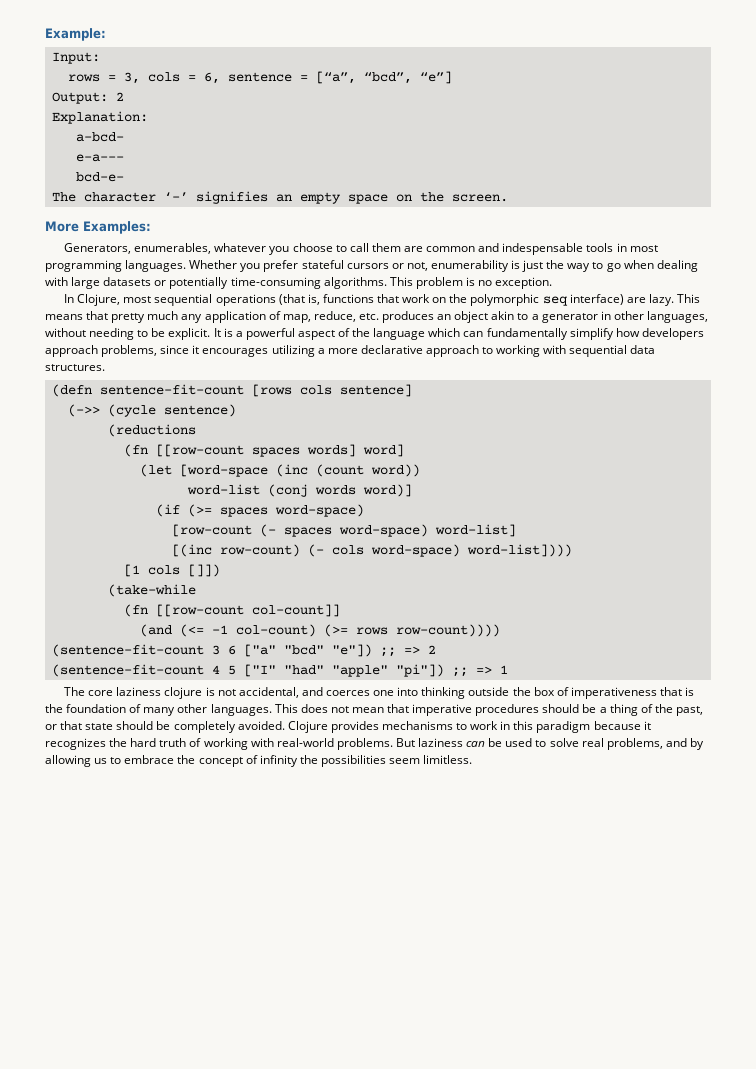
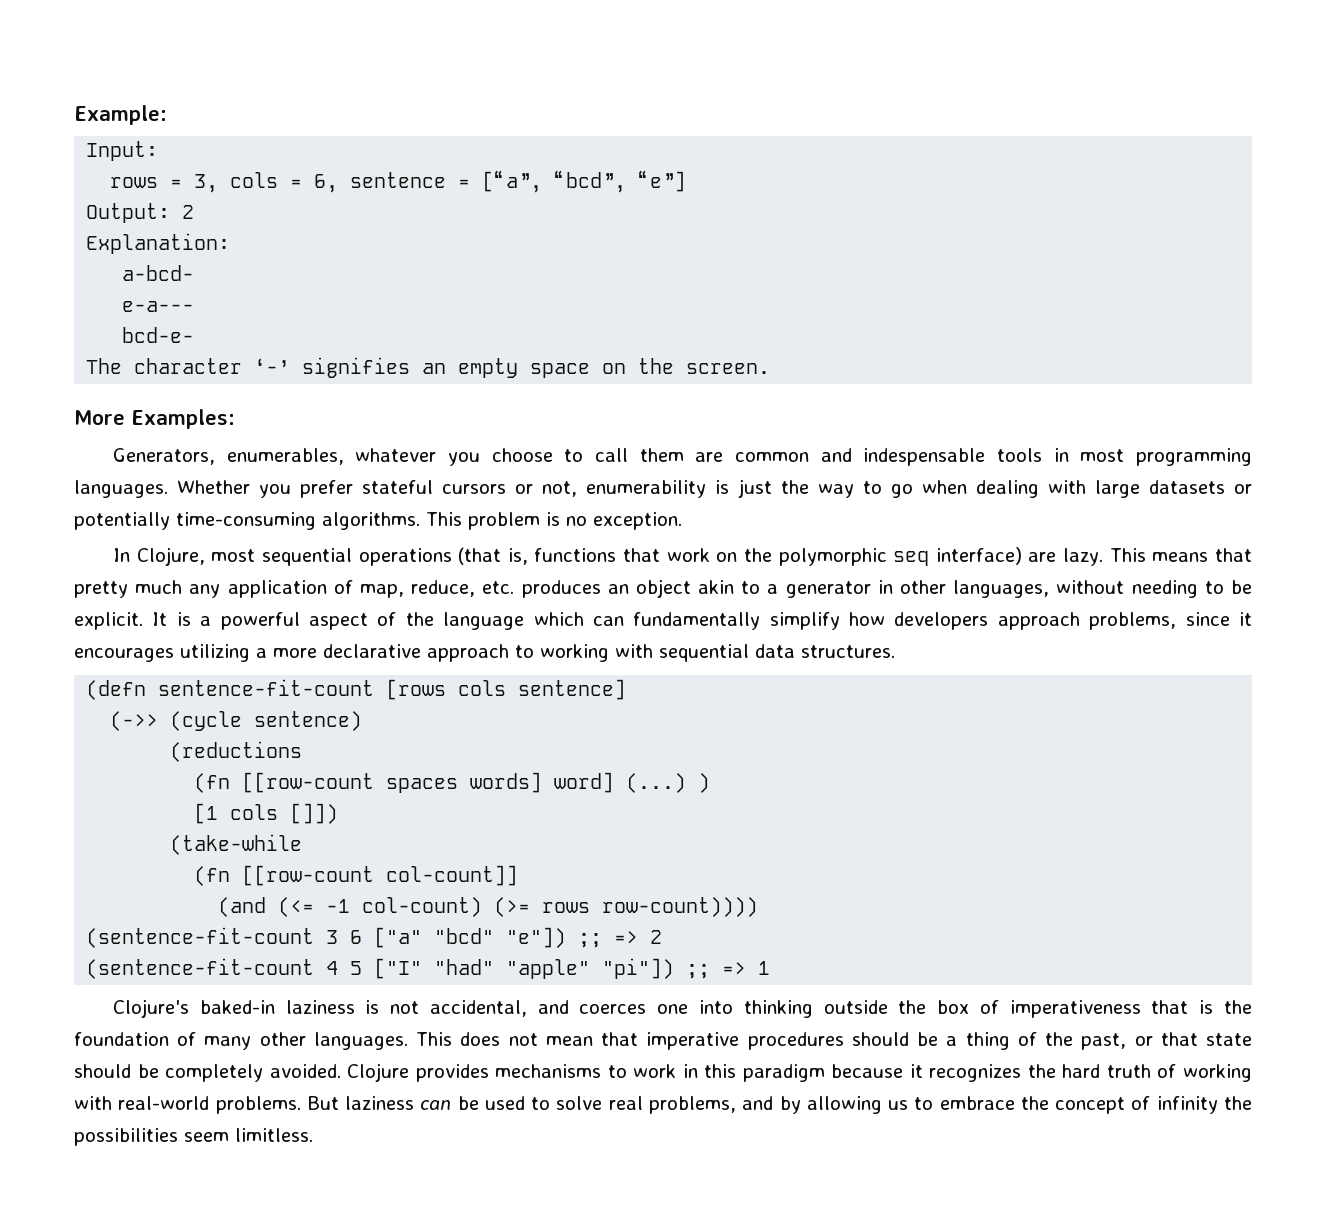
[139,464,420,477] [186,484,412,497] [155,504,364,517] [171,524,516,537] [171,544,572,557] // (let [word-space (inc (count word)) // word-list (conj words word)] // (if (>= spaces word-space) // [row-count (- spaces word-space) word-list] // [(inc row-count) (- cols word-space) word-list]))) -> [626,773,711,793] (...) )
[64,687,203,699] The core laziness clojure -> [113,999,355,1018] Clojure's baked-in laziness

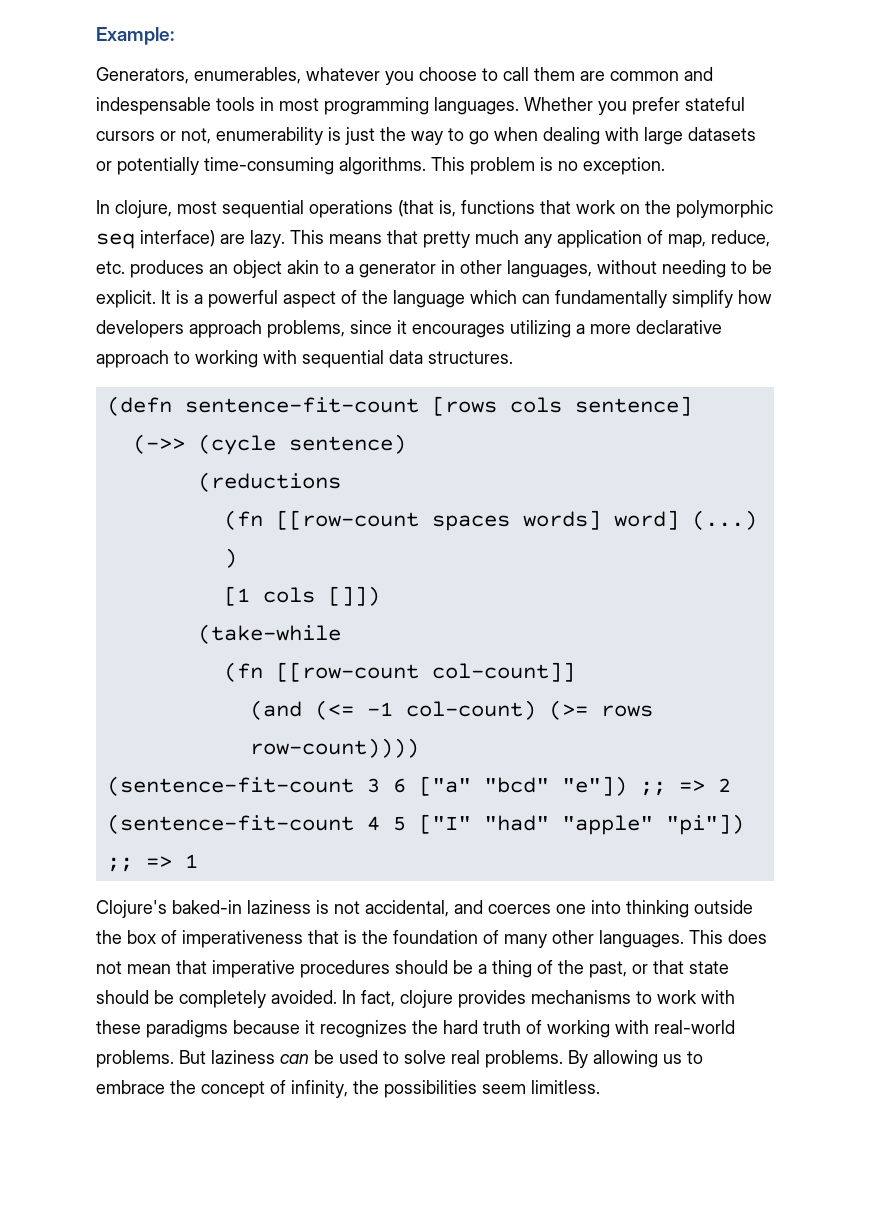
[86,141,159,161] [110,170,687,193] [86,203,195,223] [86,233,231,254] [122,265,195,281] [122,301,195,312] [122,327,195,343] [86,357,771,378] [74,409,235,429] // Input: // rows = 3, cols = 6, sentence = [“a”, “bcd”, “e”] // Output: 2 // Explanation: // a-bcd- // e-a--- // bcd-e- // The character ‘-’ signifies an empty space on the screen. // More Examples: -> (174, 36) none
[136,547,205,566] Clojure, -> [115,200,172,218] clojure,
[347,1063,410,1082] Clojure -> [342,990,453,1008] In fact, clojure
[682,1064,825,1082] in this paradigm -> [701,990,735,1004] [96,1020,228,1038] with these paradigms
[648,1096,801,1114] problems, and by -> [485,1050,588,1068] problems. By
[1156,1096,1218,1114] infinity -> [291,1080,348,1098] infinity,

